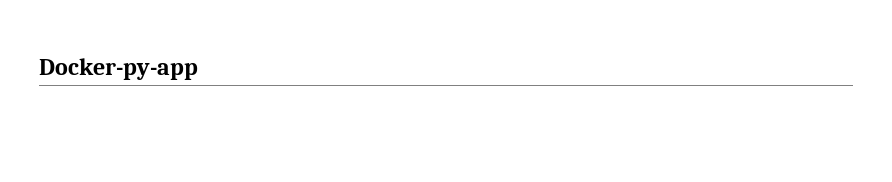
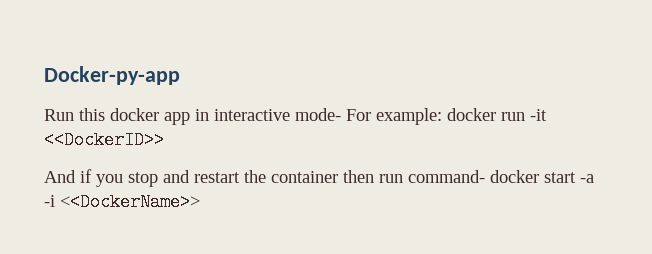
(198, 69) none -> [44,108,547,125] [44,131,164,149] [44,169,594,187] [44,193,200,211] // Run this docker app in interactive mode- For example: docker run -it <<DockerID>> // And if you stop and restart the container then run command- docker start -a -i <<DockerName>>

